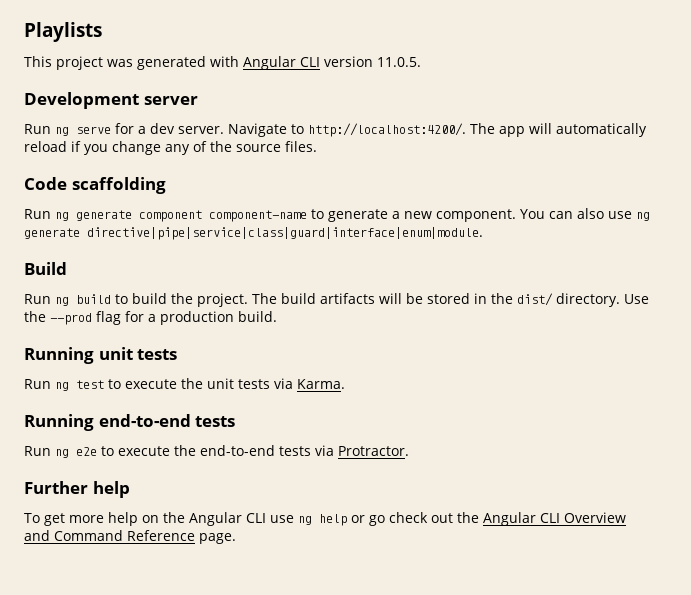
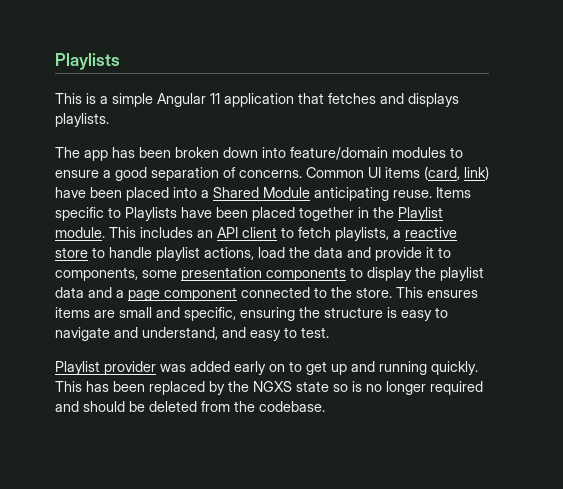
[56,56,421,70] [24,92,198,109] [24,123,647,137] [24,141,317,155] [24,177,166,194] [24,208,650,222] [24,227,483,240] [24,262,67,275] [24,293,649,307] [24,311,277,325] [24,347,178,364] [24,378,345,391] [24,414,236,431] [24,445,409,458] [24,481,130,498] [24,512,626,526] [24,530,236,544] project was generated with Angular CLI version 11.0.5. // Development server // Run ng serve for a dev server. Navigate to http://localhost:4200/. The app will automatically reload if you change any of the source files. // Code scaffolding // Run ng generate component component-name to generate a new component. You can also use ng generate directive|pipe|service|class|guard|interface|enum|module. // Build // Run ng build to build the project. The build artifacts will be stored in the dist/ directory. Use the --prod flag for a production build. // Running unit tests // Run ng test to execute the unit tests via Karma. // Running end-to-end tests // Run ng e2e to execute the end-to-end tests via Protractor. // Further help // To get more help on the Angular CLI use ng help or go check out the Angular CLI Overview and Command Reference page. -> [86,93,459,107] [55,113,109,127] [55,147,463,161] [55,166,489,181] [55,187,471,201] [55,207,443,221] [55,227,457,241] [55,247,451,261] [55,267,484,281] [55,287,478,301] [55,307,448,321] [55,327,329,341] [55,361,478,375] [55,381,483,395] [55,401,325,412] is a simple Angular 11 application that fetches and displays playlists. // The app has been broken down into feature/domain modules to ensure a good separation of concerns. Common UI items (card, link) have been placed into a Shared Module anticipating reuse. Items specific to Playlists have been placed together in the Playlist module. This includes an API client to fetch playlists, a reactive store to handle playlist actions, load the data and provide it to components, some presentation components to display the playlist data and a page component connected to the store. This ensures items are small and specific, ensuring the structure is easy to navigate and understand, and easy to test. // Playlist provider was added early on to get up and running quickly. This has been replaced by the NGXS state so is no longer required and should be deleted from the codebase.

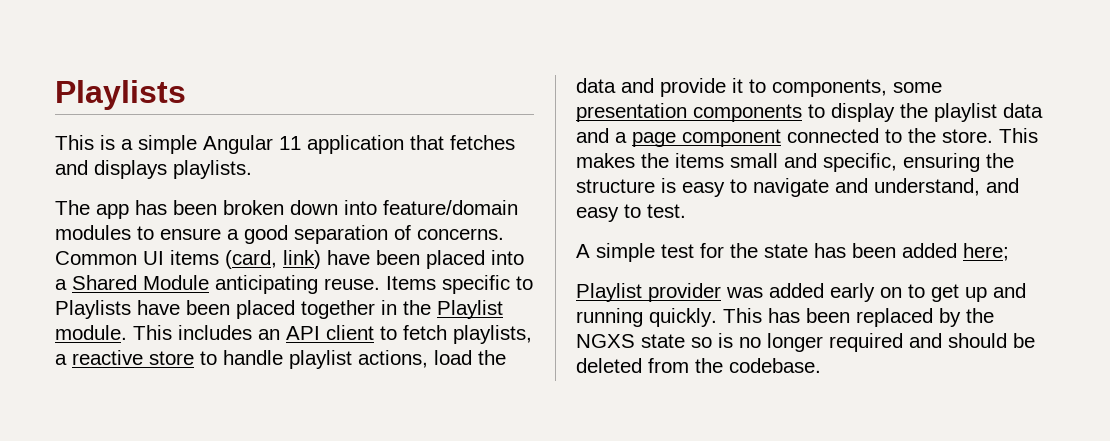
[427,290,478,298] [55,307,115,318] ensures items are -> [576,153,724,168] makes the items
(329, 332) none -> [576,243,1009,262] // A simple test for the state has been added here;

